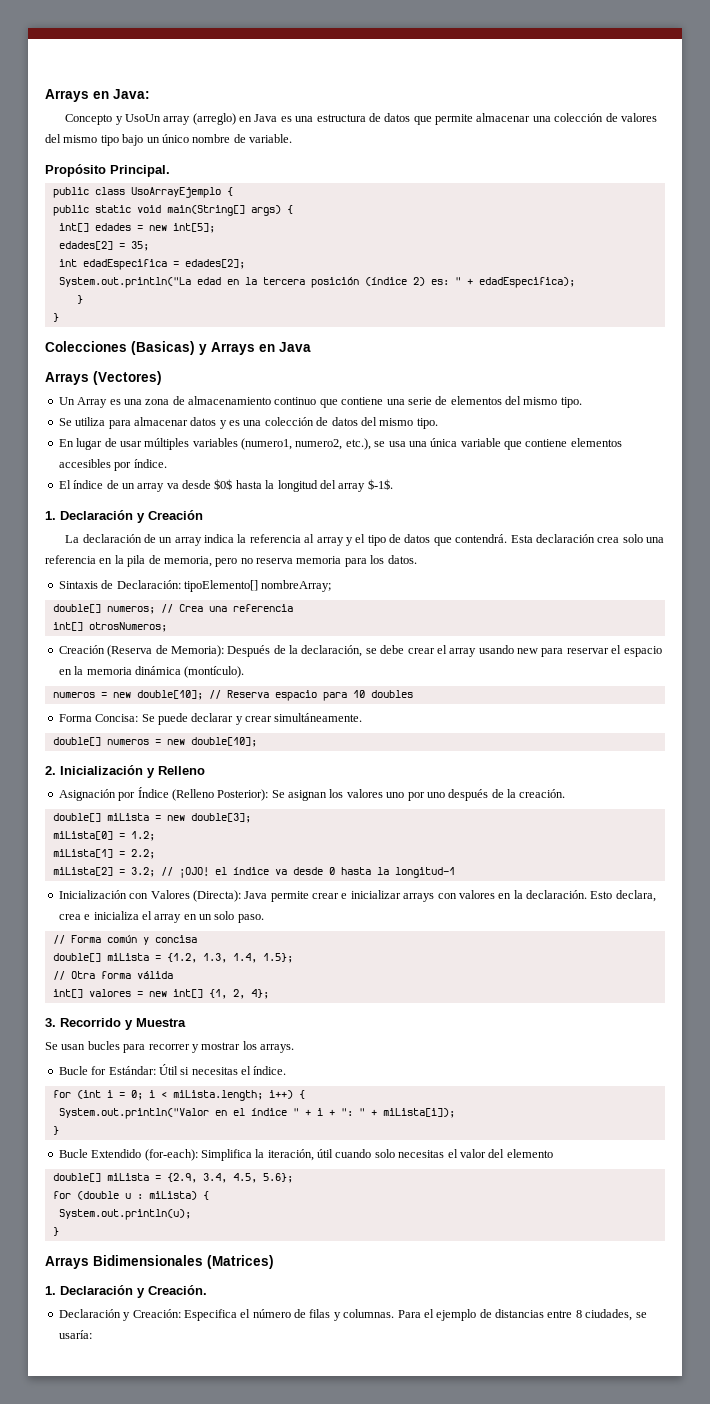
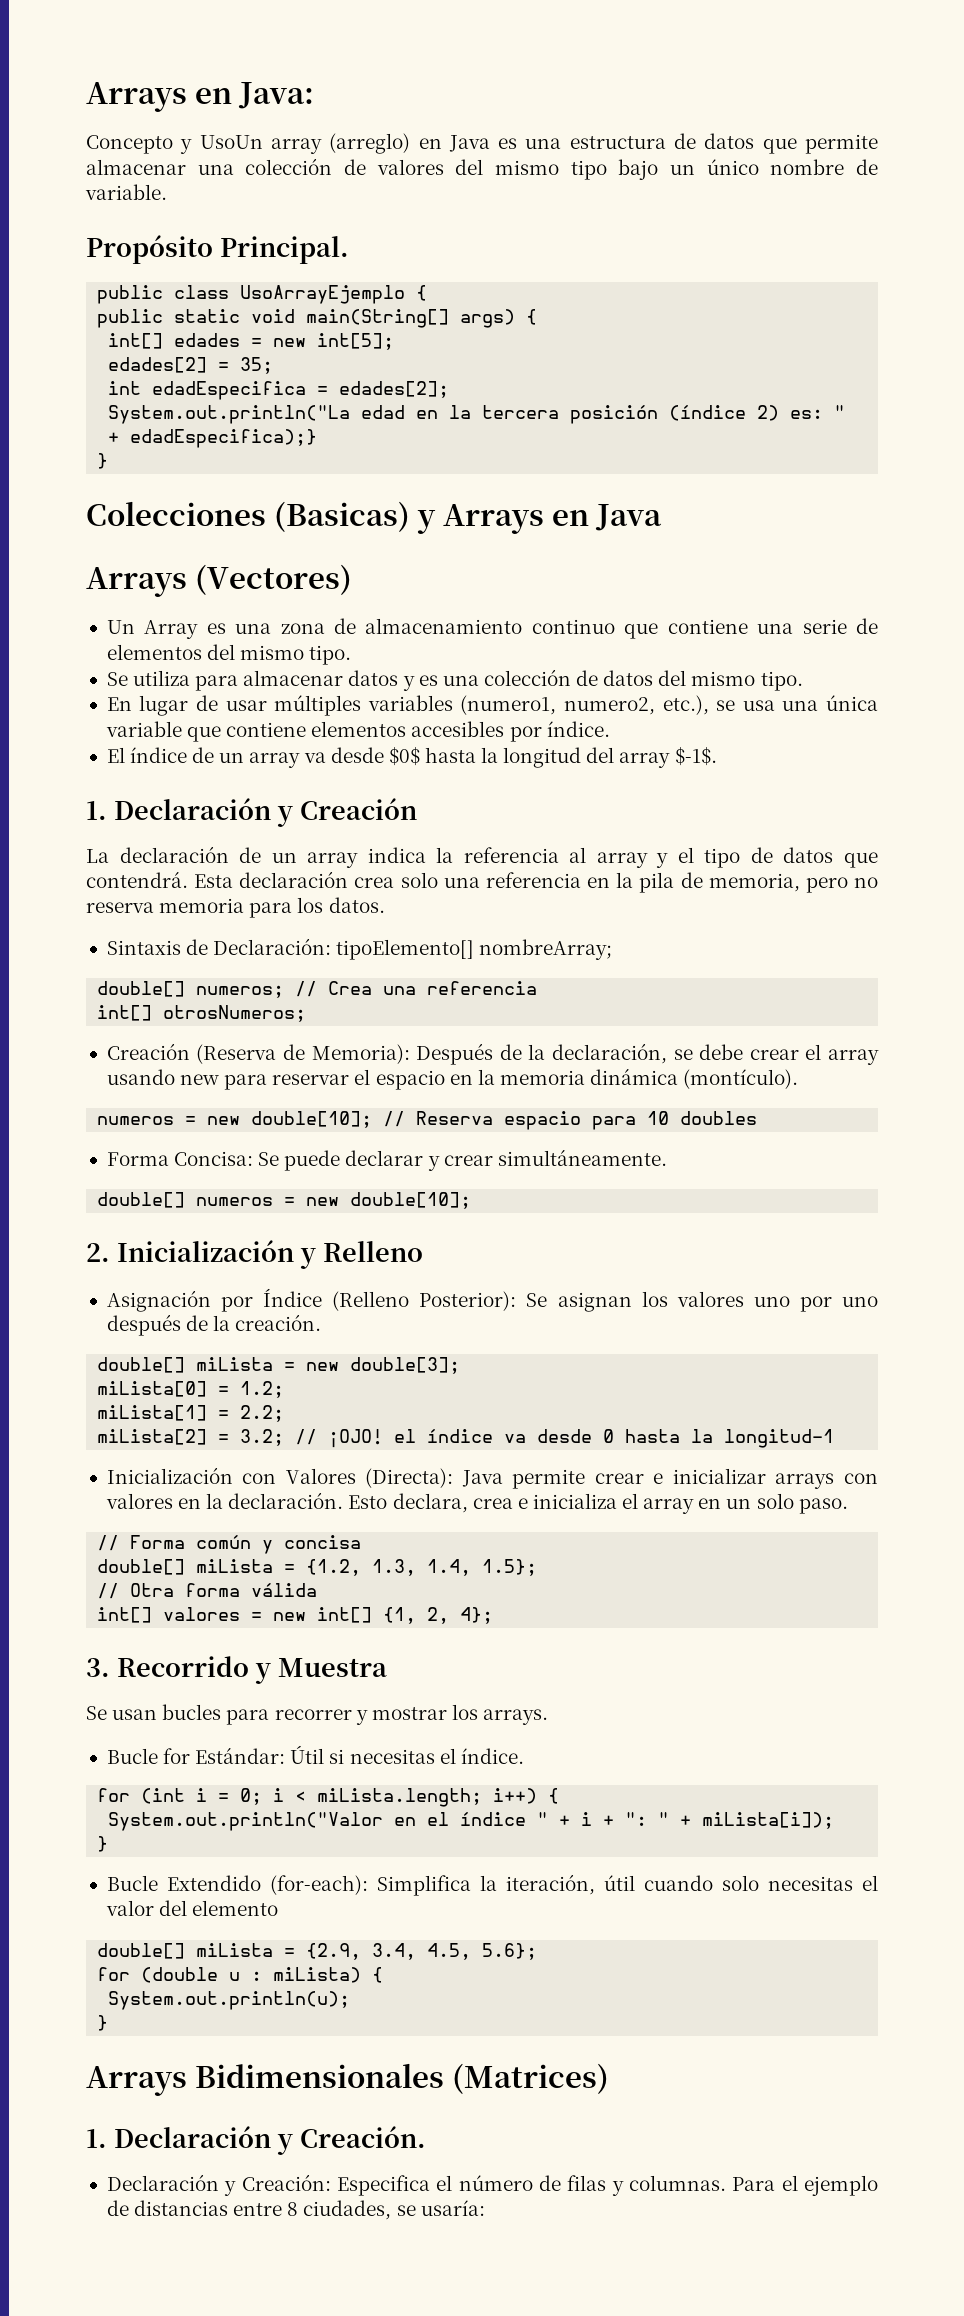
[478,277,575,288] [76,295,83,304] edadEspecifica); // } -> [130,429,318,448] edadEspecifica);}

